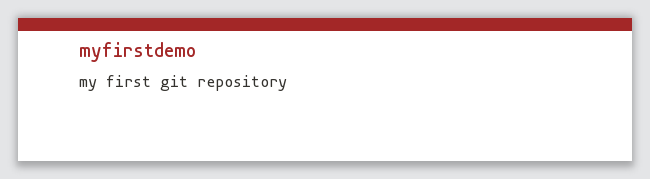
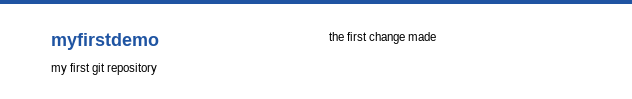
(287, 83) none -> [329,32,437,44] // the first change made

